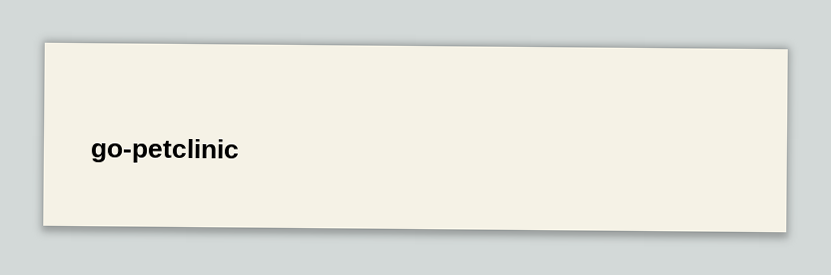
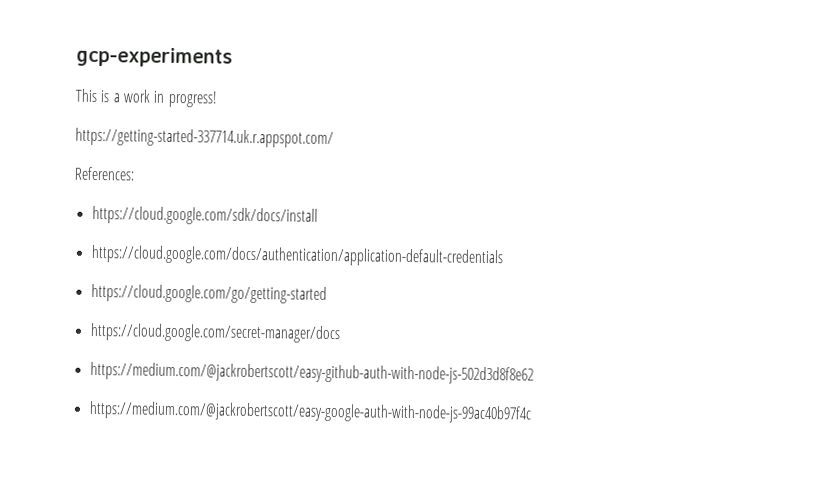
[90,138,239,164] go-petclinic -> [76,46,233,68] [75,88,218,108] [75,127,334,149] [74,166,135,181] [91,205,318,226] [90,244,504,268] [90,283,327,304] [89,322,341,344] [89,361,534,385] [88,400,532,424] gcp-experiments // This is a work in progress! // https://getting-started-337714.uk.r.appspot.com/ // References: // https://cloud.google.com/sdk/docs/install // https://cloud.google.com/docs/authentication/application-default-credentials // https://cloud.google.com/go/getting-started // https://cloud.google.com/secret-manager/docs // https://medium.com/@jackrobertscott/easy-github-auth-with-node-js-502d3d8f8e62 // https://medium.com/@jackrobertscott/easy-google-auth-with-node-js-99ac40b97f4c

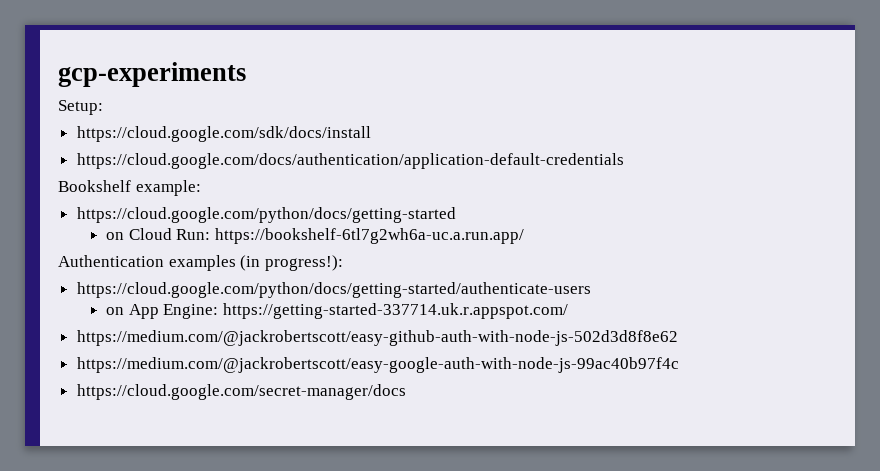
[75,88,218,108] [75,127,334,149] [74,166,135,181] [91,205,318,226] [90,244,504,268] [90,283,327,304] [89,322,341,344] This is a work in progress! // https://getting-started-337714.uk.r.appspot.com/ // References: // https://cloud.google.com/sdk/docs/install // https://cloud.google.com/docs/authentication/application-default-credentials // https://cloud.google.com/go/getting-started // https://cloud.google.com/secret-manager/docs -> [58,100,103,115] [76,126,371,142] [76,153,624,169] [58,180,201,196] [76,207,456,223] [106,228,524,244] [58,255,343,271] [76,282,591,298] [106,303,568,319] Setup: // https://cloud.google.com/sdk/docs/install // https://cloud.google.com/docs/authentication/application-default-credentials // Bookshelf example: // https://cloud.google.com/python/docs/getting-started // on Cloud Run: https://bookshelf-6tl7g2wh6a-uc.a.run.app/ // Authentication examples (in progress!): // https://cloud.google.com/python/docs/getting-started/authenticate-users // on App Engine: https://getting-started-337714.uk.r.appspot.com/
(532, 412) none -> [76,384,406,400] // https://cloud.google.com/secret-manager/docs

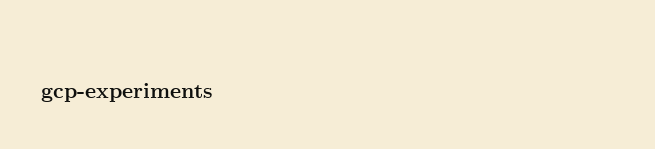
[58,100,103,115] [76,126,371,142] [76,153,624,169] [58,180,201,196] [76,207,456,223] [106,228,524,244] [58,255,343,271] [76,282,591,298] [106,303,568,319] [76,330,678,346] [76,357,679,373] [76,384,406,400] // Setup: // https://cloud.google.com/sdk/docs/install // https://cloud.google.com/docs/authentication/application-default-credentials // Bookshelf example: // https://cloud.google.com/python/docs/getting-started // on Cloud Run: https://bookshelf-6tl7g2wh6a-uc.a.run.app/ // Authentication examples (in progress!): // https://cloud.google.com/python/docs/getting-started/authenticate-users // on App Engine: https://getting-started-337714.uk.r.appspot.com/ // https://medium.com/@jackrobertscott/easy-github-auth-with-node-js-502d3d8f8e62 // https://medium.com/@jackrobertscott/easy-google-auth-with-node-js-99ac40b97f4c // https://cloud.google.com/secret-manager/docs -> (213, 92) none

